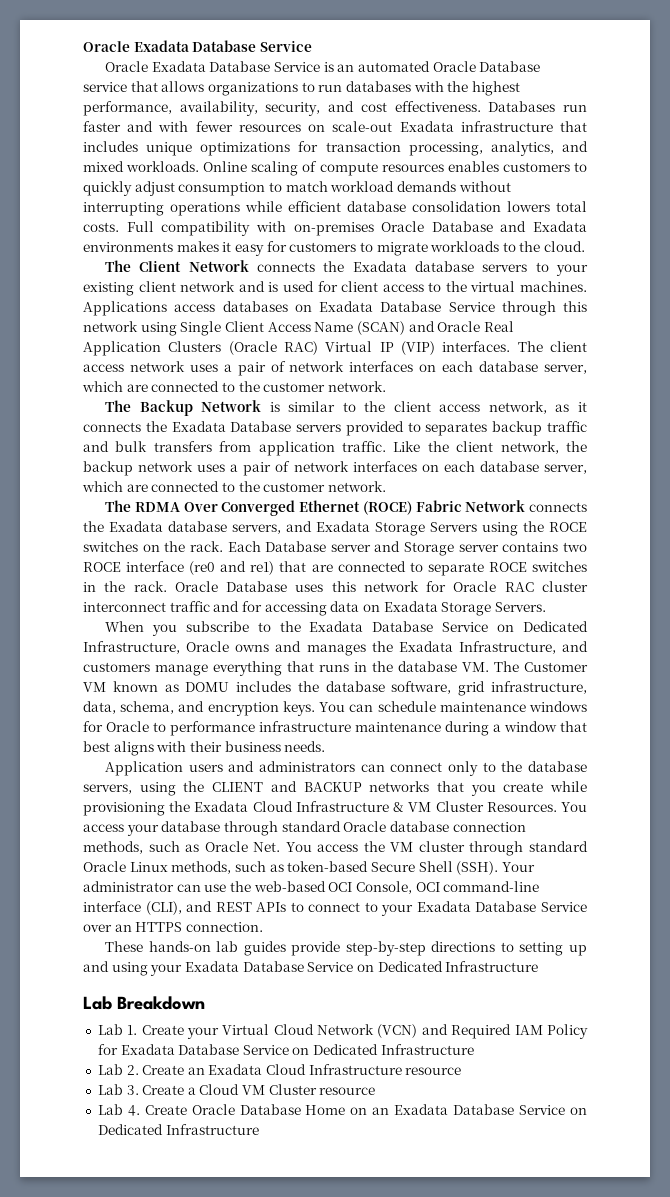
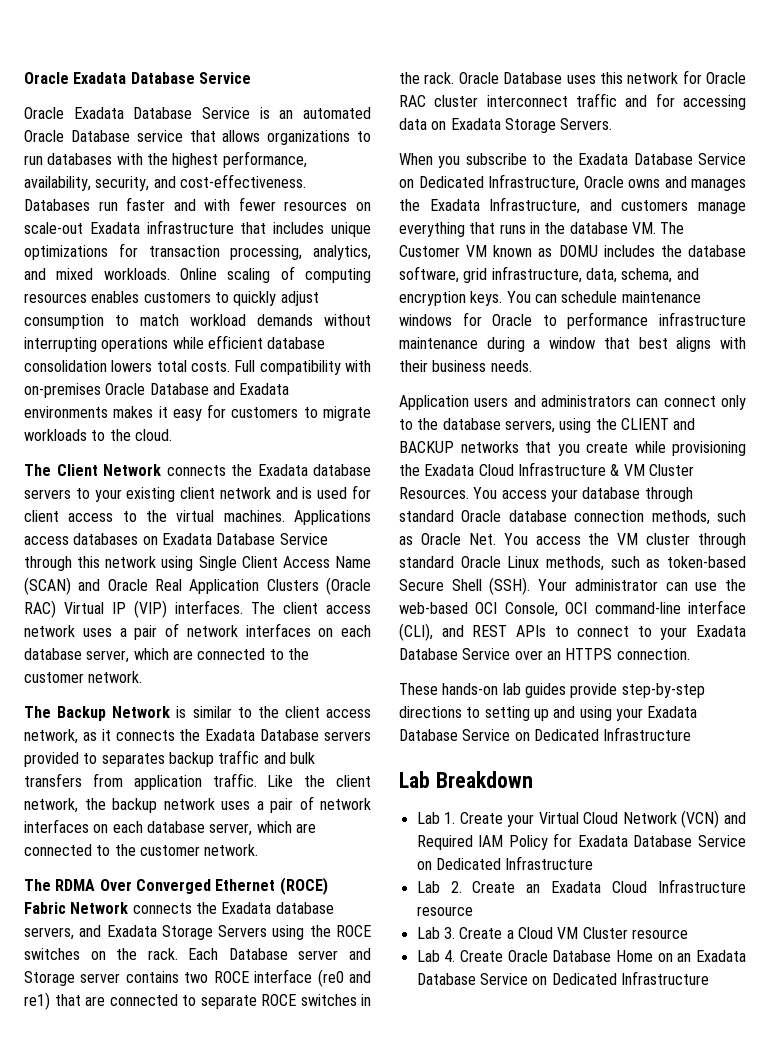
[360,101,481,112] cost effectiveness. -> [179,174,306,188] cost-effectiveness.
[319,162,378,176] compute -> [305,268,371,283] computing

